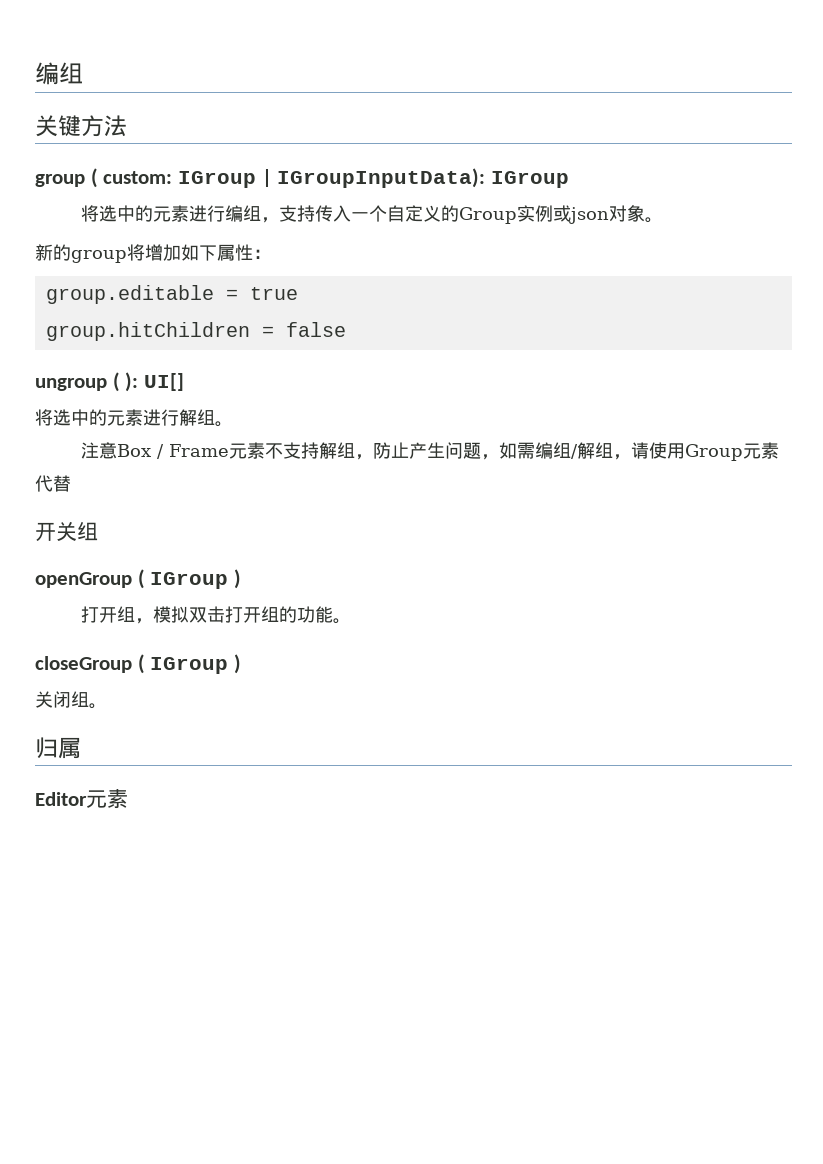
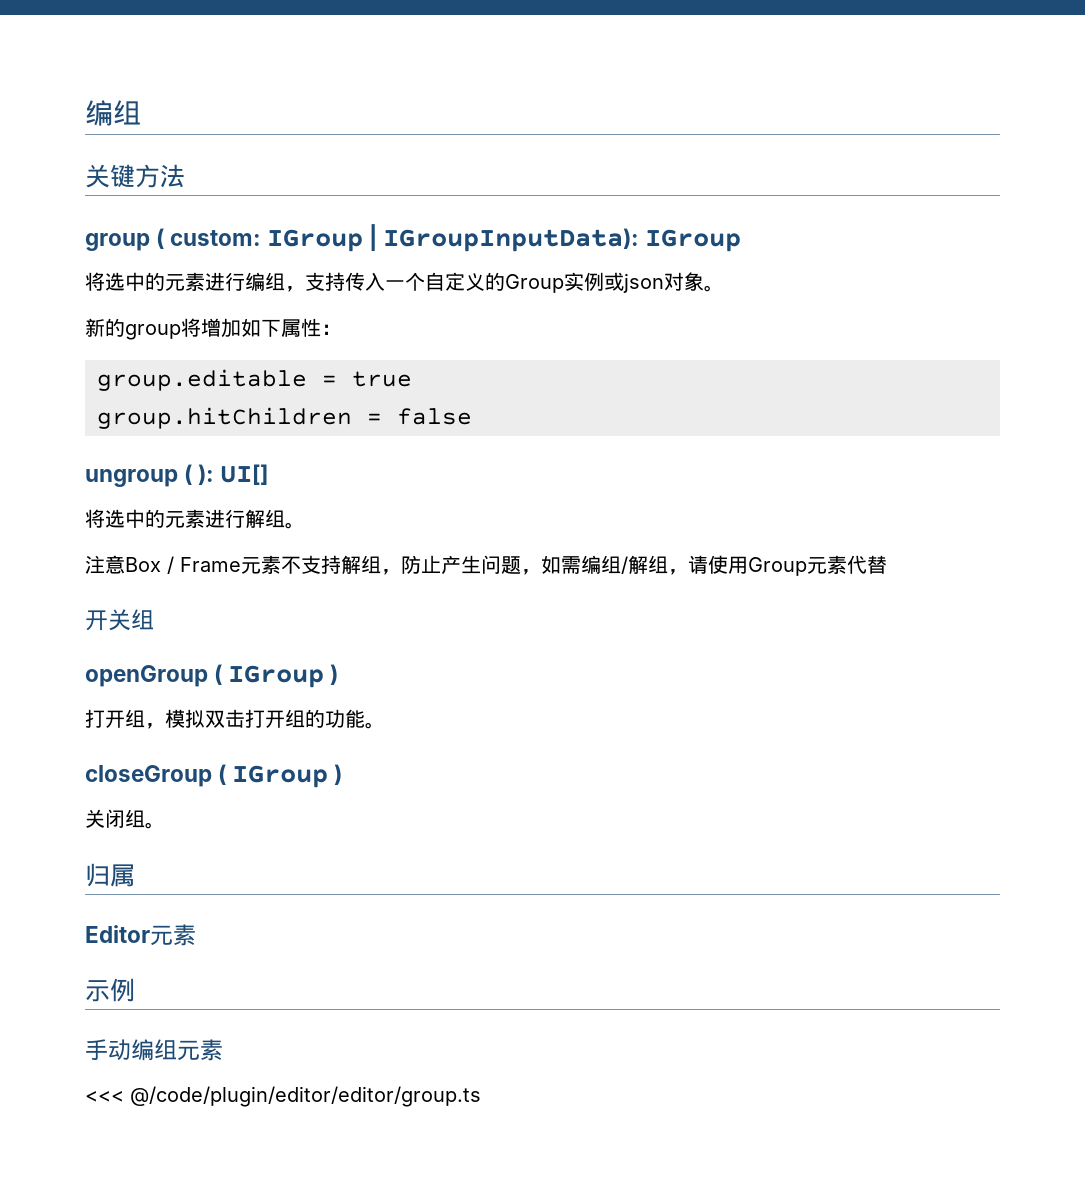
(128, 799) none -> [85,978,135,1002] [85,1039,223,1061] [85,1086,481,1107] // 示例 // 手动编组元素 // <<< @/code/plugin/editor/editor/group.ts

